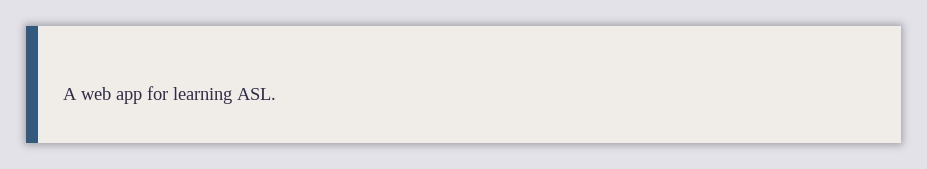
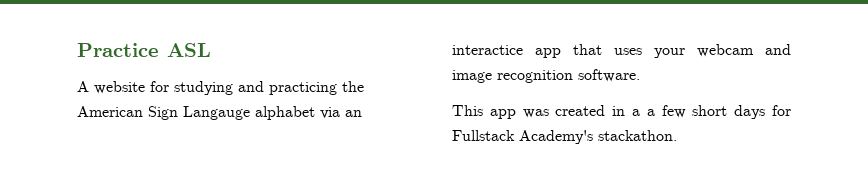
[63,86,276,104] A web app for learning ASL. -> [77,43,211,57] [77,81,364,95] [77,106,362,120] [452,44,791,58] [452,69,640,83] [452,105,791,119] [452,130,677,144] Practice ASL // A website for studying and practicing the American Sign Langauge alphabet via an interactice app that uses your webcam and image recognition software. // This app was created in a a few short days for Fullstack Academy's stackathon.

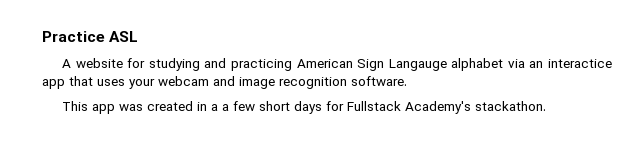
[342,81,364,92] the -> (292, 65) none

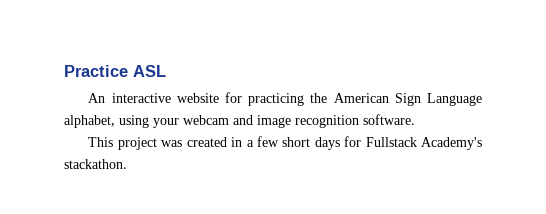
[62,58,612,71] [42,76,125,89] A website for studying and practicing American Sign Langauge alphabet via an interactice app that uses -> [88,92,482,106] [64,115,149,128] An interactive website for practicing the American Sign Language alphabet, using
[92,104,116,114] app -> [117,137,157,150] project
[222,104,230,111] a -> (254, 143) none

